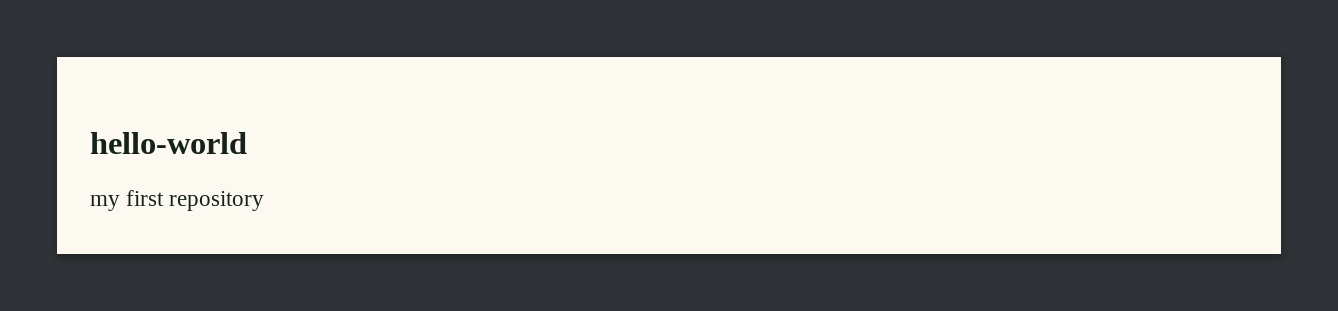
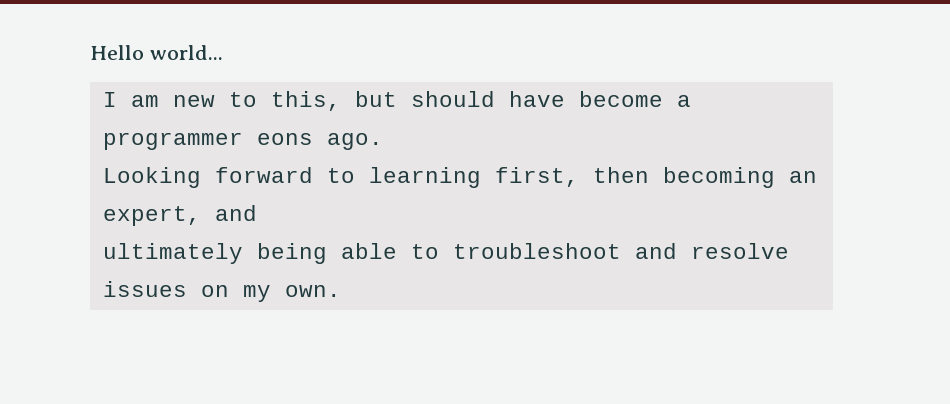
[90,132,247,154] [90,190,265,211] hello-world // my first repository -> [90,45,223,60] [102,91,691,111] [102,132,383,150] [102,167,817,188] [102,205,257,226] [102,243,789,264] [102,281,341,302] Hello world... // I am new to this, but should have become a programmer eons ago. // Looking forward to learning first, then becoming an expert, and // ultimately being able to troubleshoot and resolve issues on my own.

